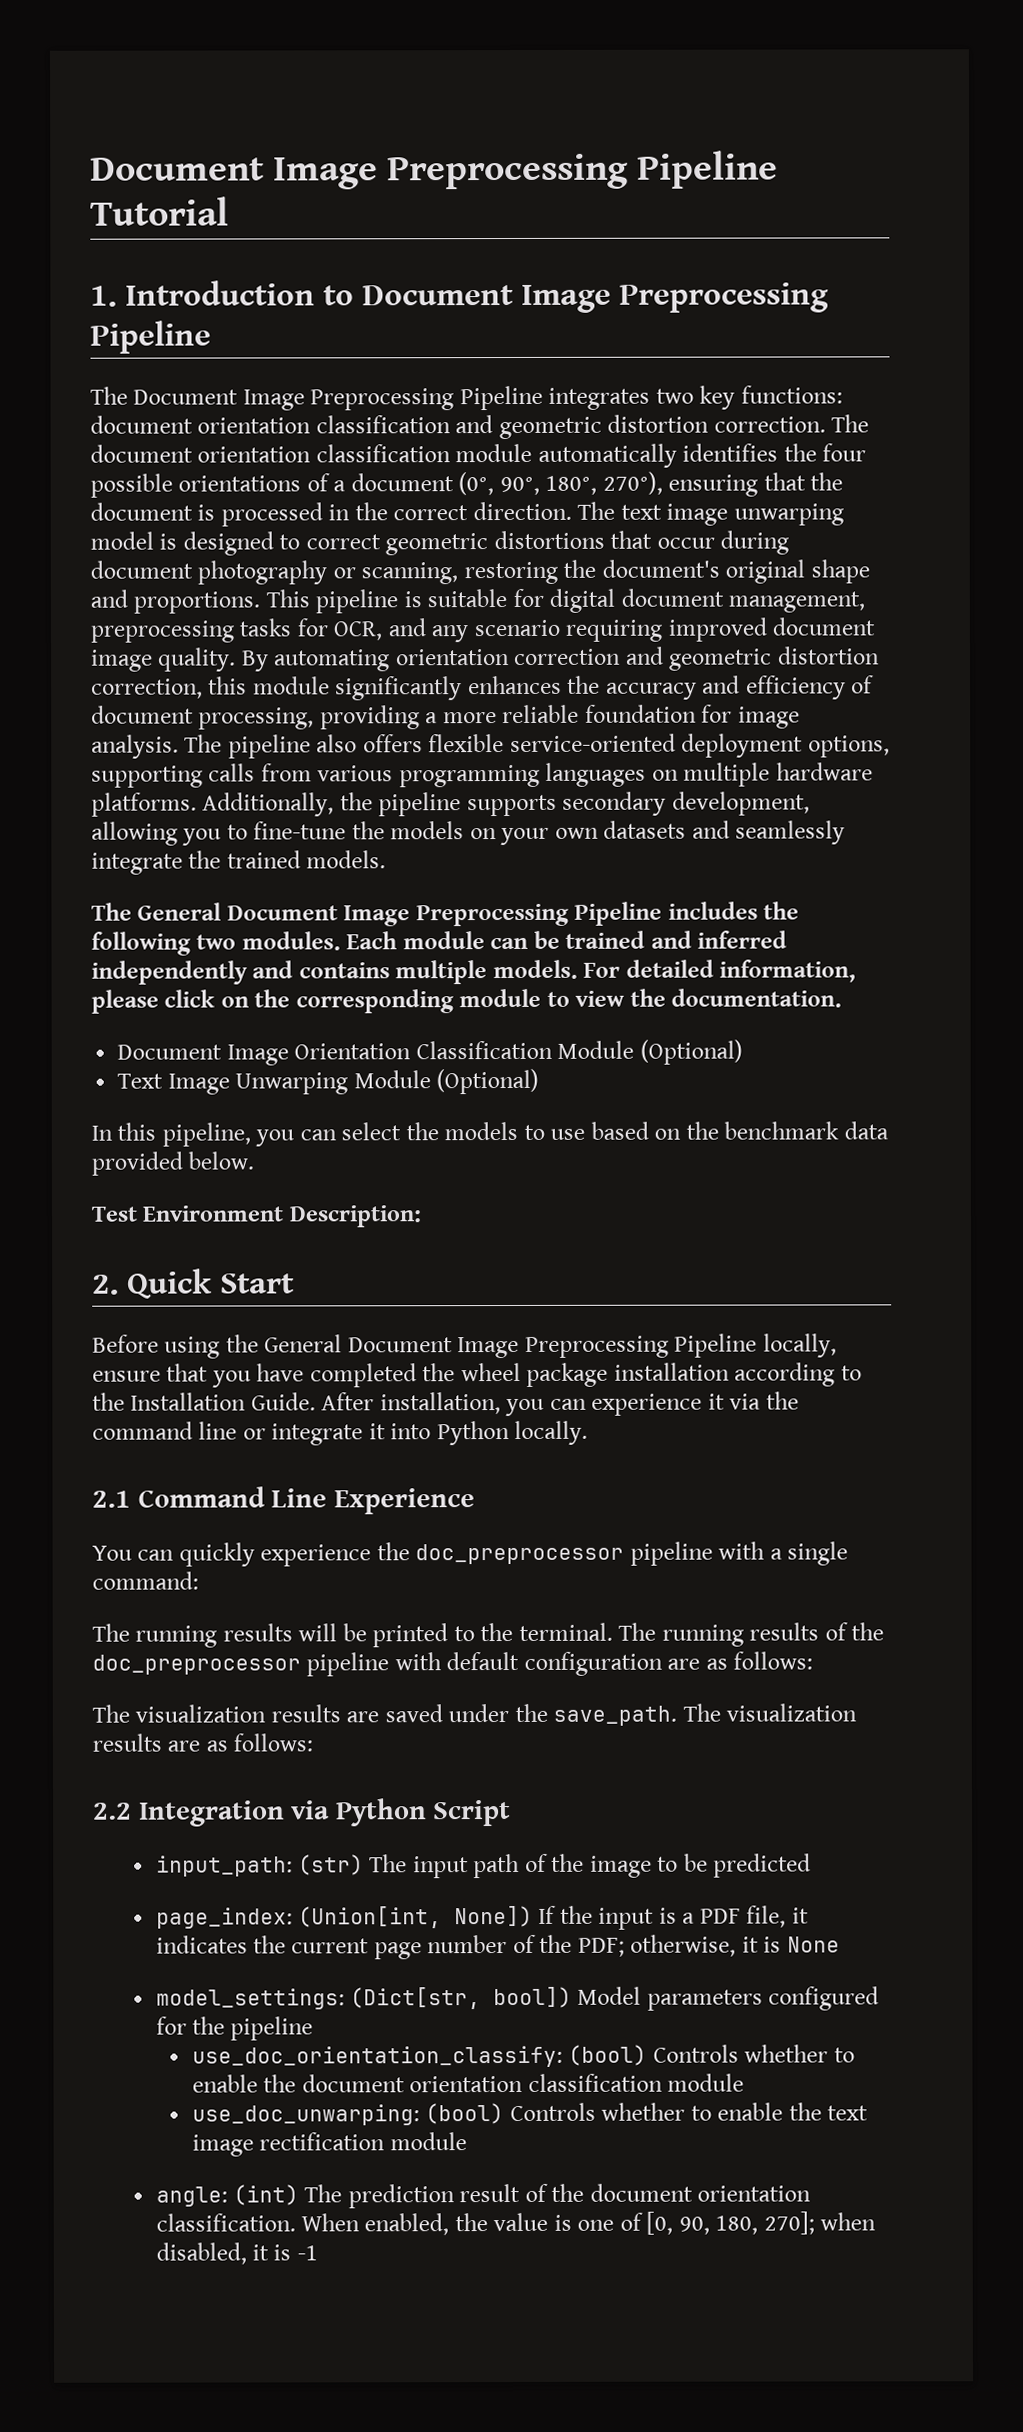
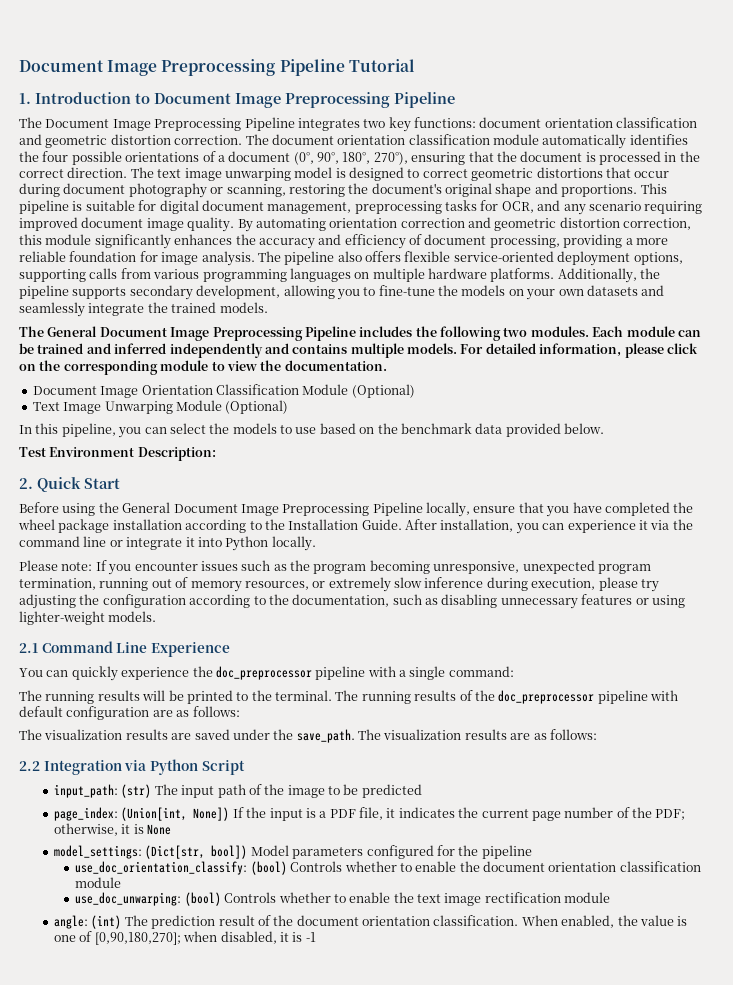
(589, 1432) none -> [19,560,651,575] [19,577,659,592] [19,594,685,609] [19,611,157,625] // Please note: If you encounter issues such as the program becoming unresponsive, unexpected program termination, running out of memory resources, or extremely slow inference during execution, please try adjusting the configuration according to the documentation, such as disabling unnecessary features or using lighter-weight models.
[646,2211,815,2235] [0, 90, 180, 270]; -> [94,932,181,945] [0,90,180,270];

